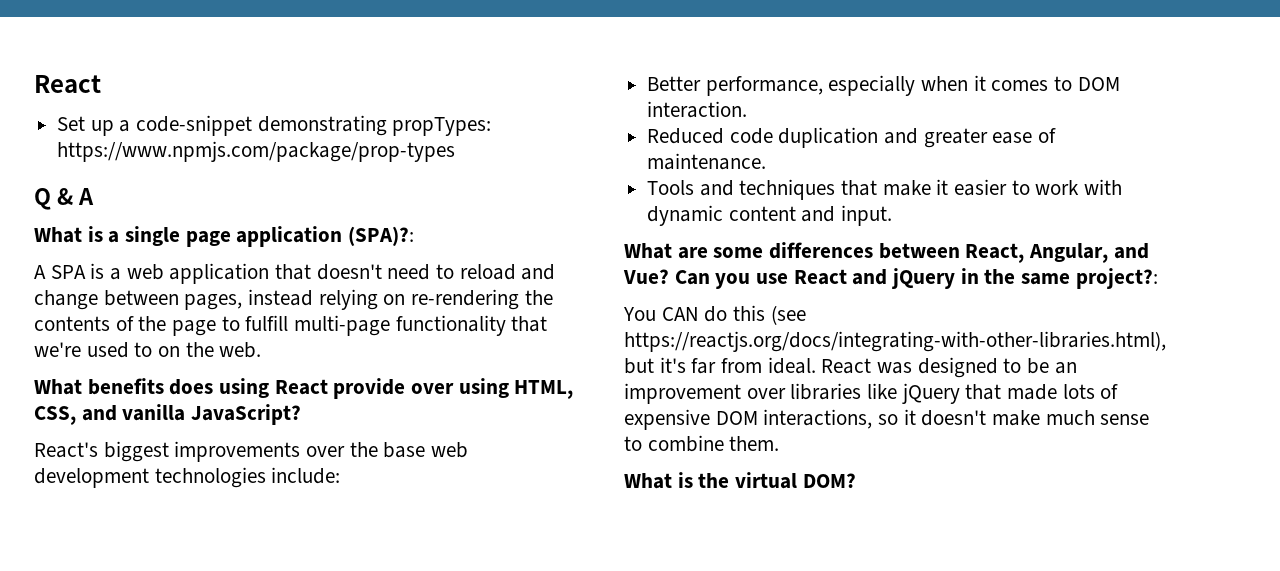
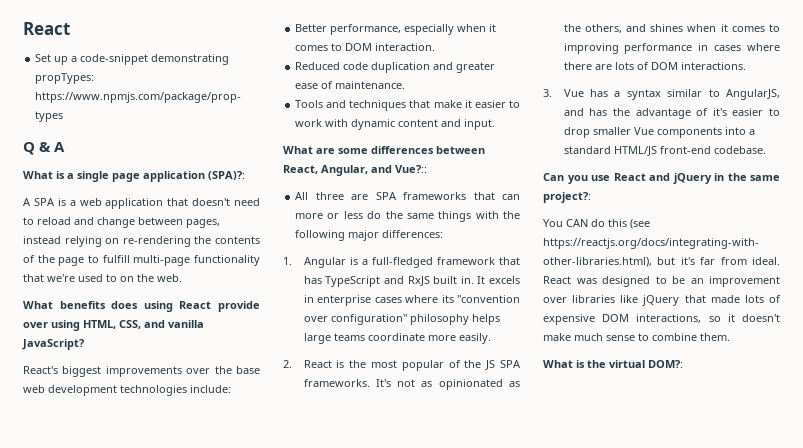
[623,269,669,284] Vue? -> [395,165,427,173] [295,192,520,200] [295,211,520,222] [295,230,444,241] [283,257,520,268] [303,276,520,287] [303,295,520,306] [303,314,500,325] [303,333,491,344] [283,360,521,371] [303,379,520,390] [563,24,780,33] [563,43,780,54] [563,62,746,70] [543,89,780,100] [563,108,780,119] [563,127,755,138] [563,146,766,156] Vue?:: // All three are SPA frameworks that can more or less do the same things with the following major differences: // 1. Angular is a full-fledged framework that has TypeScript and RxJS built in. It excels in enterprise cases where its "convention over configuration" philosophy helps large teams coordinate more easily. // 2. React is the most popular of the JS SPA frameworks. It's not as opinionated as the others, and shines when it comes to improving performance in cases where there are lots of DOM interactions. // 3. Vue has a syntax similar to AngularJS, and has the advantage of it's easier to drop smaller Vue components into a standard HTML/JS front-end codebase. //
[802,473,856,488] DOM? -> [648,360,683,368] DOM?:

